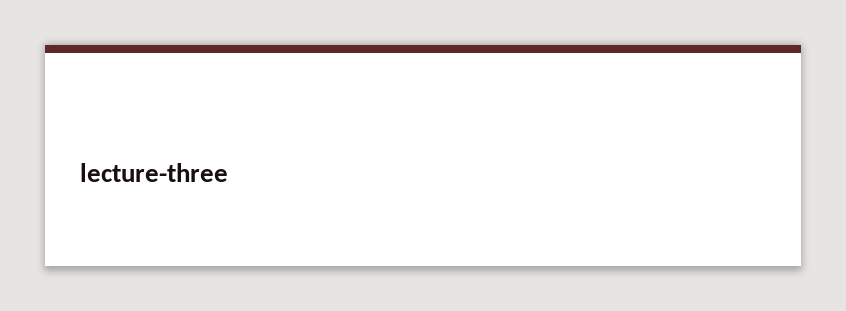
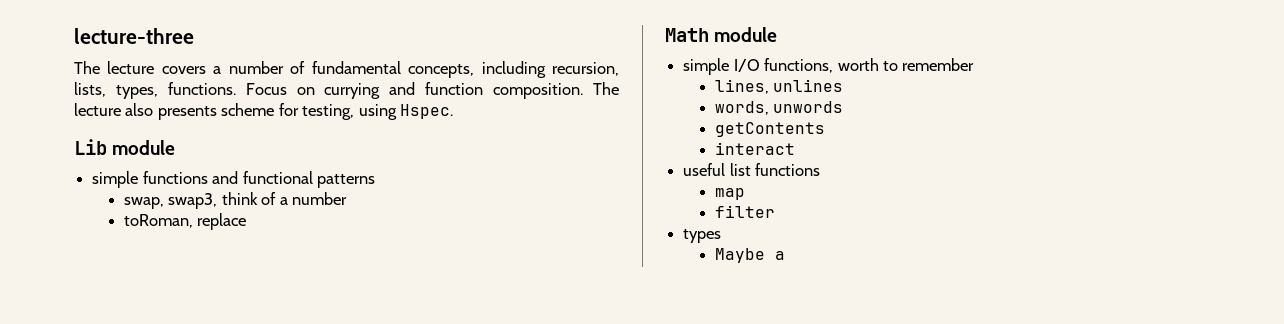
(228, 172) none -> [74,61,619,78] [74,82,620,99] [74,103,454,120] [74,139,176,155] [92,171,375,188] [123,192,347,209] [123,213,247,230] [665,27,778,42] [683,58,975,75] [714,79,844,94] [714,101,844,115] [714,122,825,137] [714,142,795,155] [683,163,821,176] [714,188,745,200] [714,205,775,218] [683,229,722,243] [714,248,785,263] // The lecture covers a number of fundamental concepts, including recursion, lists, types, functions. Focus on currying and function composition. The lecture also presents scheme for testing, using Hspec. // Lib module // simple functions and functional patterns // swap, swap3, think of a number // toRoman, replace // Math module // simple I/O functions, worth to remember // lines, unlines // words, unwords // getContents // interact // useful list functions // map // filter // types // Maybe a

